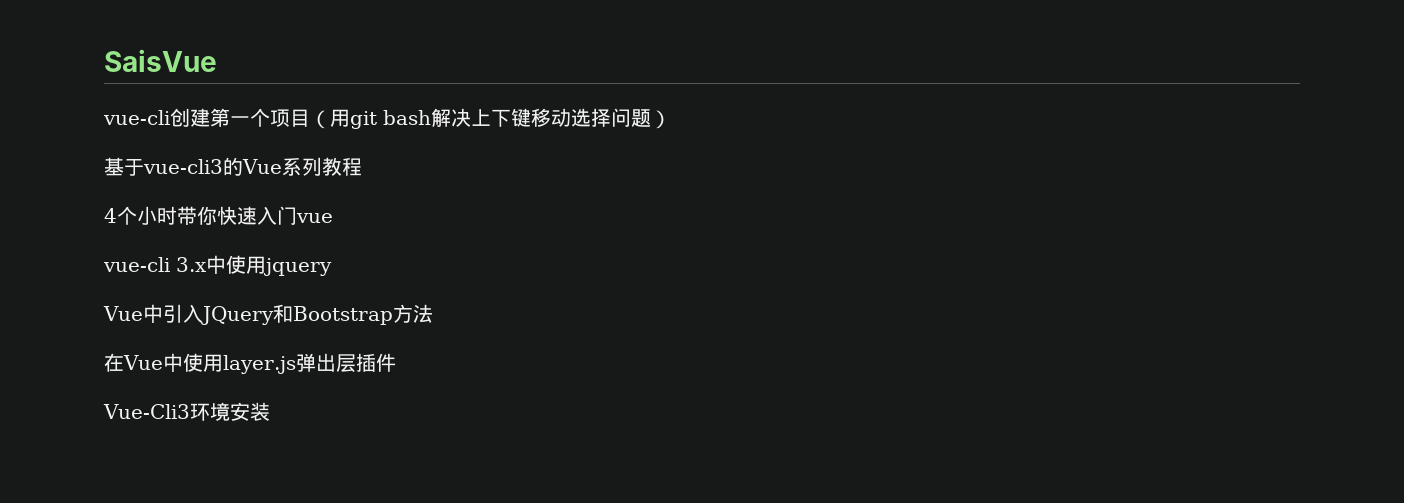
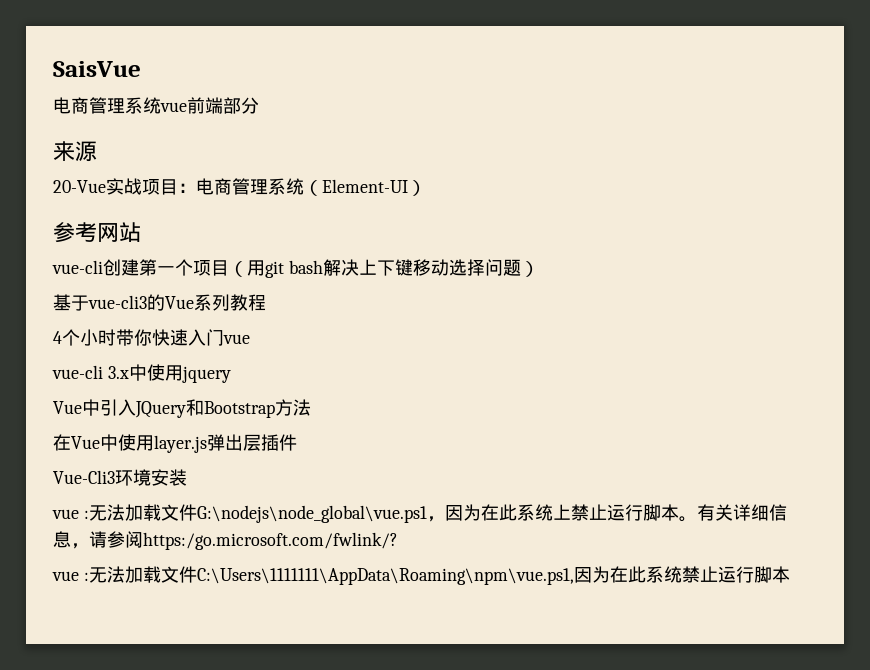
(217, 60) none -> [53,97,259,114] [53,141,97,162] [53,178,426,196] [53,222,141,243] // 电商管理系统vue前端部分 // 来源 // 20-Vue实战项目：电商管理系统（Element-UI） // 参考网站
(270, 411) none -> [52,504,787,523] [53,531,398,550] [52,566,790,585] // vue :无法加载文件G:\nodejs\node_global\vue.ps1，因为在此系统上禁止运行脚本。有关详细信息，请参阅https:/go.microsoft.com/fwlink/? // vue :无法加载文件C:\Users\1111111\AppData\Roaming\npm\vue.ps1,因为在此系统禁止运行脚本

